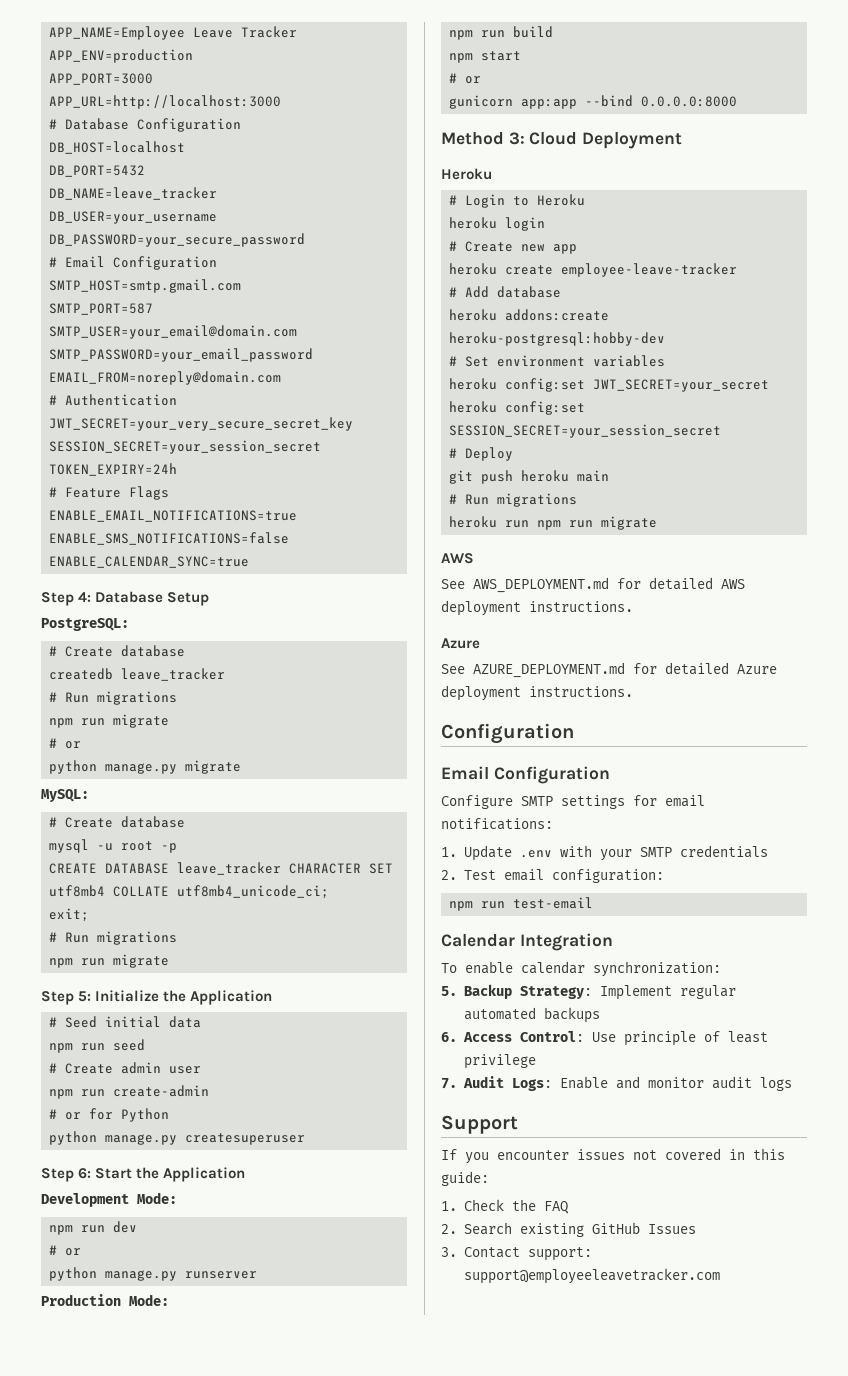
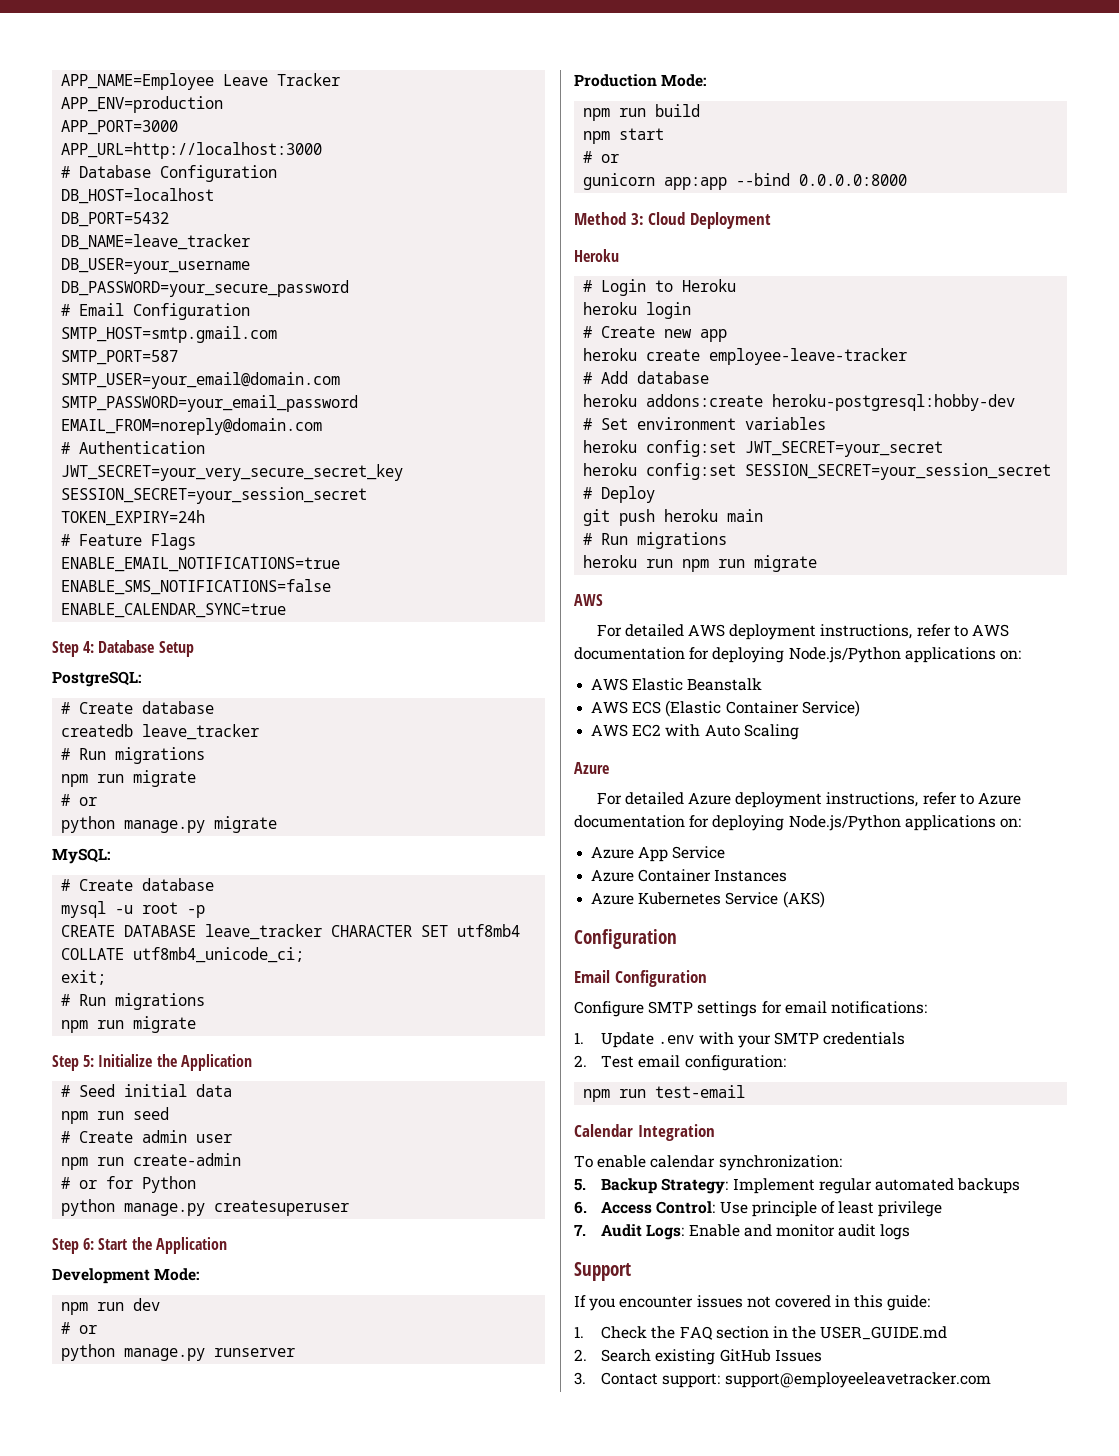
[441,577,745,593] [441,600,633,616] [441,638,480,649] [441,662,777,678] [441,685,633,701] See AWS_DEPLOYMENT.md for detailed AWS deployment instructions. // Azure // See AZURE_DEPLOYMENT.md for detailed Azure deployment instructions. -> [596,624,1009,640] [574,647,1021,663] [591,678,763,691] [591,700,860,717] [591,724,799,740] [574,762,609,774] [596,792,1021,808] [574,815,1021,831] [591,846,726,862] [591,869,788,882] [591,891,825,908] For detailed AWS deployment instructions, refer to AWS documentation for deploying Node.js/Python applications on: // AWS Elastic Beanstalk // AWS ECS (Elastic Container Service) // AWS EC2 with Auto Scaling // Azure // For detailed Azure deployment instructions, refer to Azure documentation for deploying Node.js/Python applications on: // Azure App Service // Azure Container Instances // Azure Kubernetes Service (AKS)
(569, 1207) none -> [715,1326,948,1340] section in the USER_GUIDE.md

